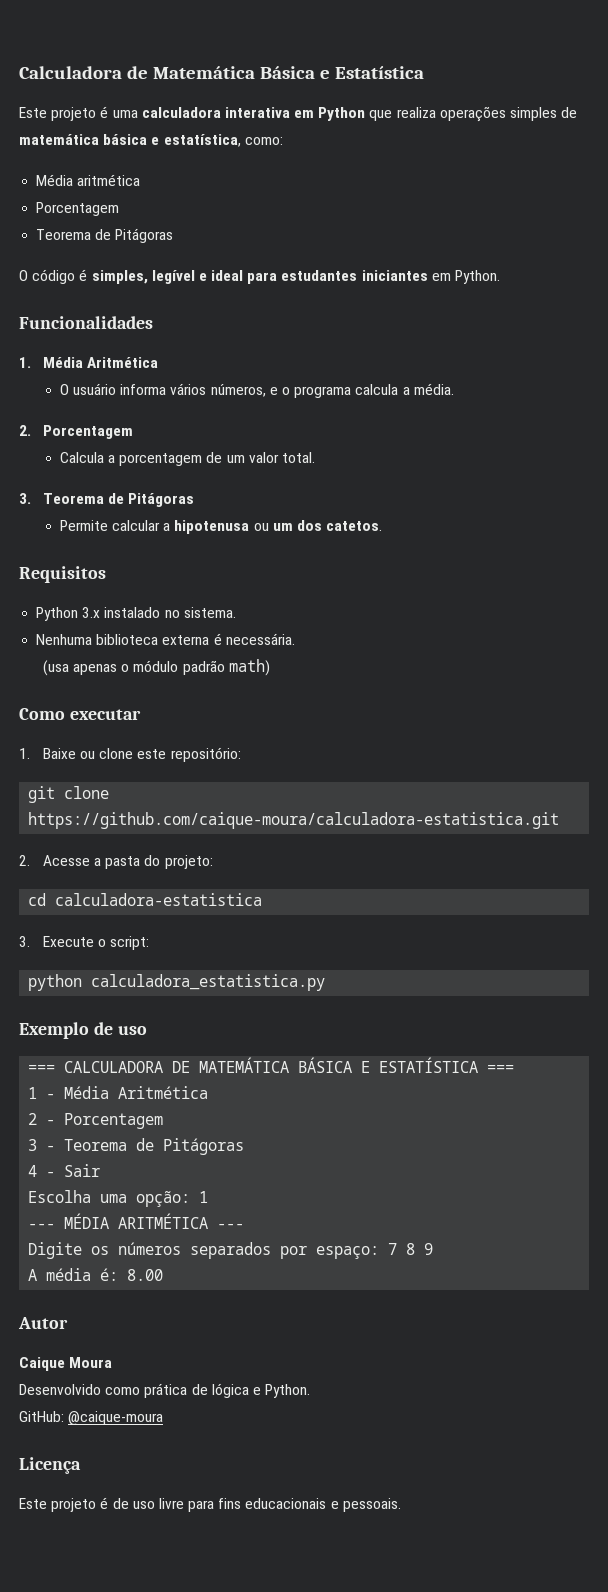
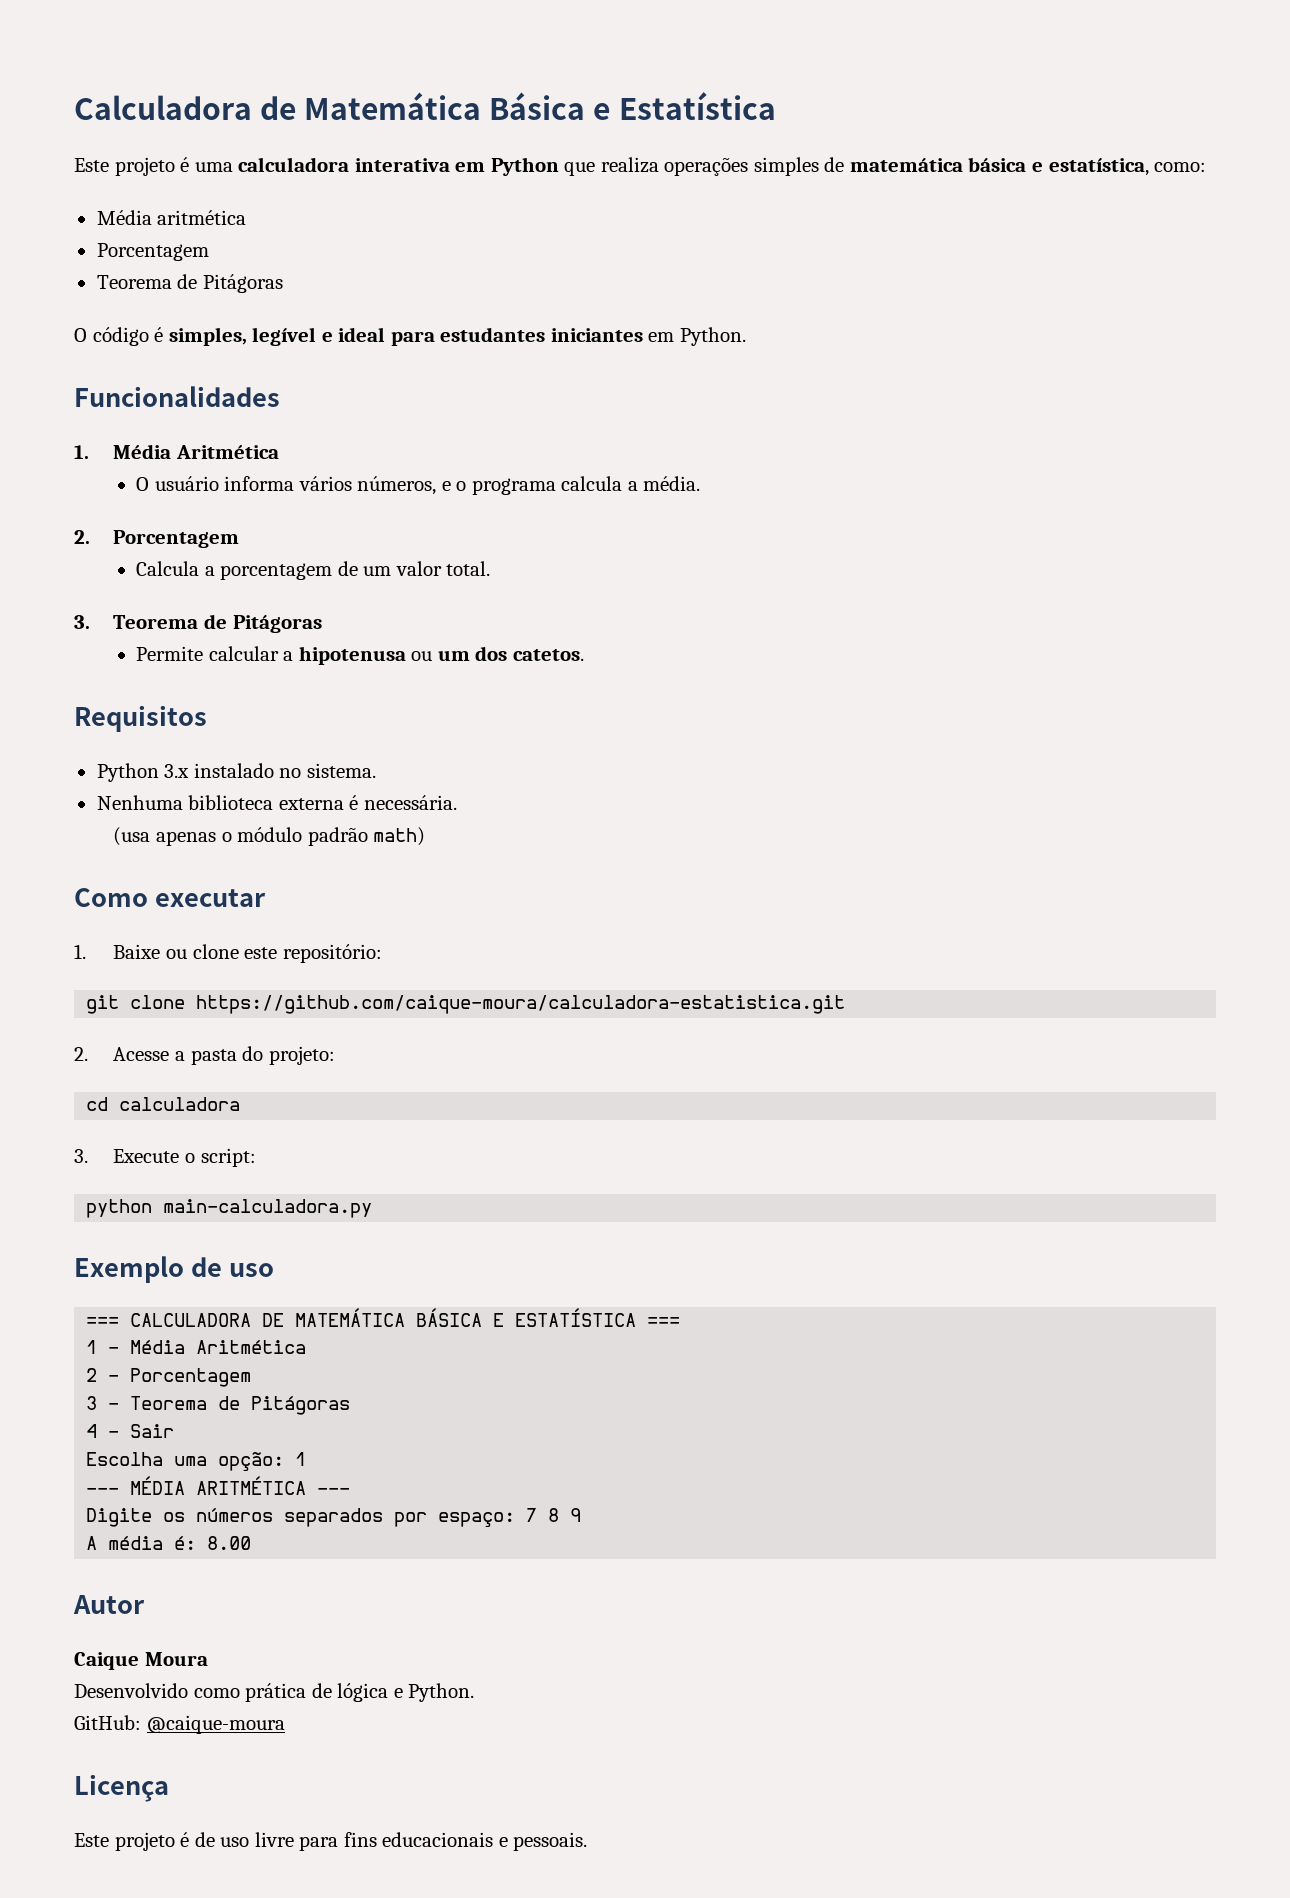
[55,893,263,906] calculadora-estatistica -> [119,1097,241,1111] calculadora
[91,974,326,991] calculadora_estatistica.py -> [163,1199,373,1218] main-calculadora.py

